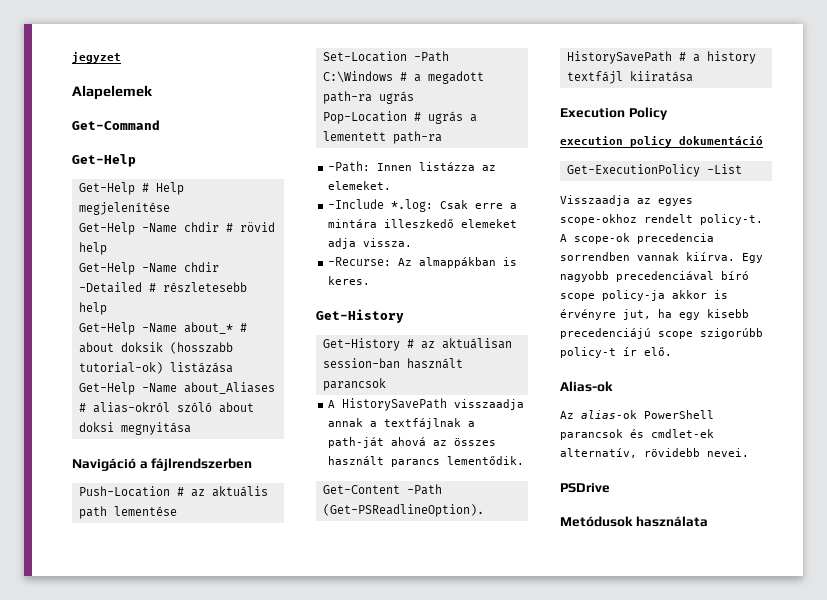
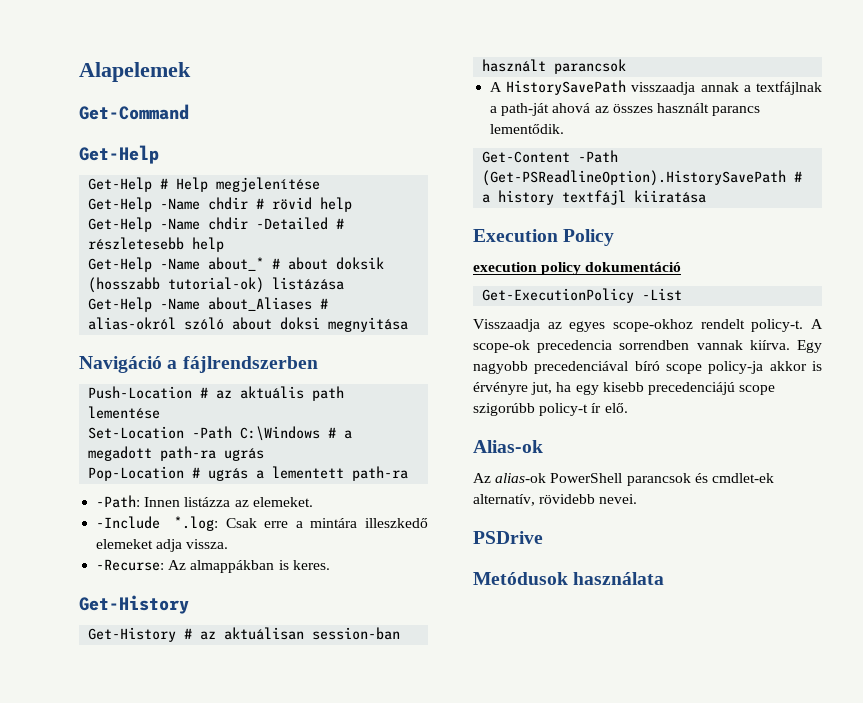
[72,52,121,63] jegyzet // -> (79, 72) none

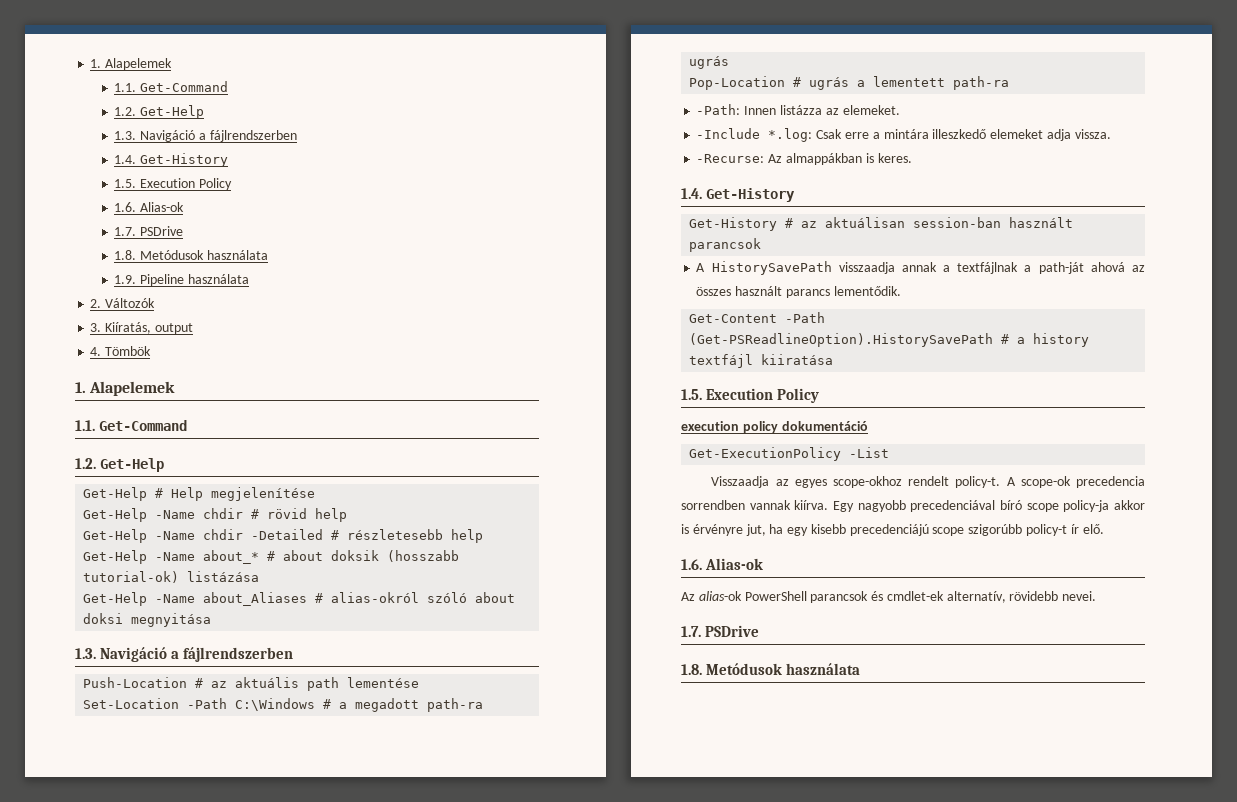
[79,62,191,82] [79,104,189,120] Alapelemek // Get-Command // -> [90,58,173,70] [114,81,229,92] [114,105,205,119] [114,130,297,142] [114,153,229,167] [114,178,232,190] [114,202,185,212] [114,226,184,236] [114,250,268,260] [114,274,249,286] [90,298,156,308] [90,322,193,334] [90,346,152,356] [75,381,176,396] [75,420,188,431] [75,458,96,469] 1. Alapelemek // 1.1. Get-Command // 1.2. Get-Help // 1.3. Navigáció a fájlrendszerben // 1.4. Get-History // 1.5. Execution Policy // 1.6. Alias-ok // 1.7. PSDrive // 1.8. Metódusok használata // 1.9. Pipeline használata // 2. Változók // 3. Kiíratás, output // 4. Tömbök // 1. Alapelemek // 1.1. Get-Command // 1.2.
(409, 324) none -> [75,648,96,659] 1.3.
(330, 565) none -> [681,188,702,199] 1.4.
(707, 196) none -> [681,389,702,400] 1.5.
(628, 408) none -> [681,559,702,570] 1.6.
[473,531,543,544] PSDrive // -> [681,625,760,637] [681,664,702,675] 1.7. PSDrive // 1.8.

